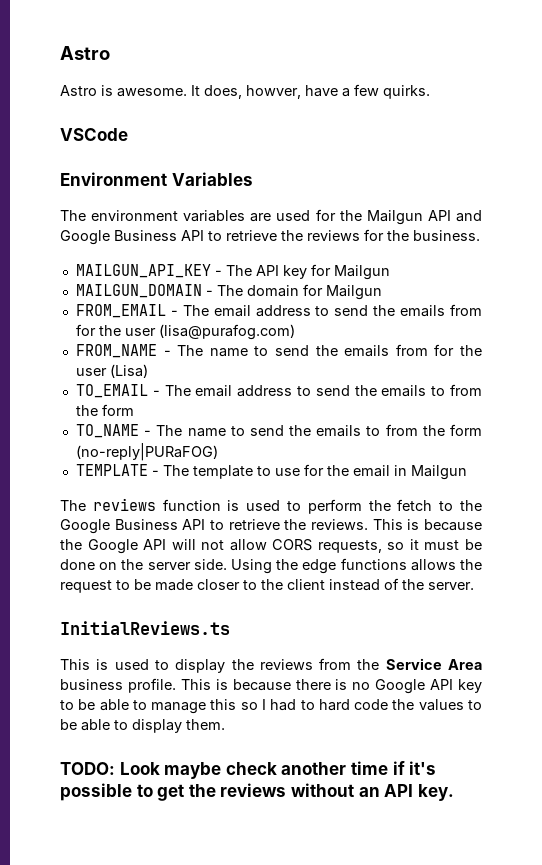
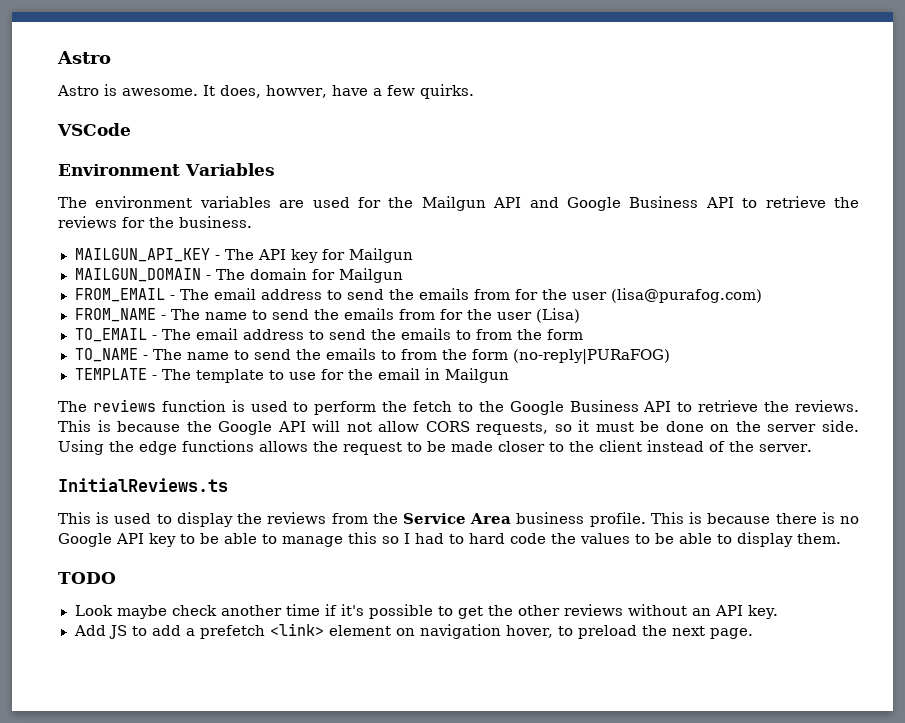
[60,762,115,775] TODO: -> [58,572,116,584] TODO //
(216, 790) none -> [517,605,560,616] other
(454, 792) none -> [73,623,754,639] // Add JS to add a prefetch <link> element on navigation hover, to preload the next page.

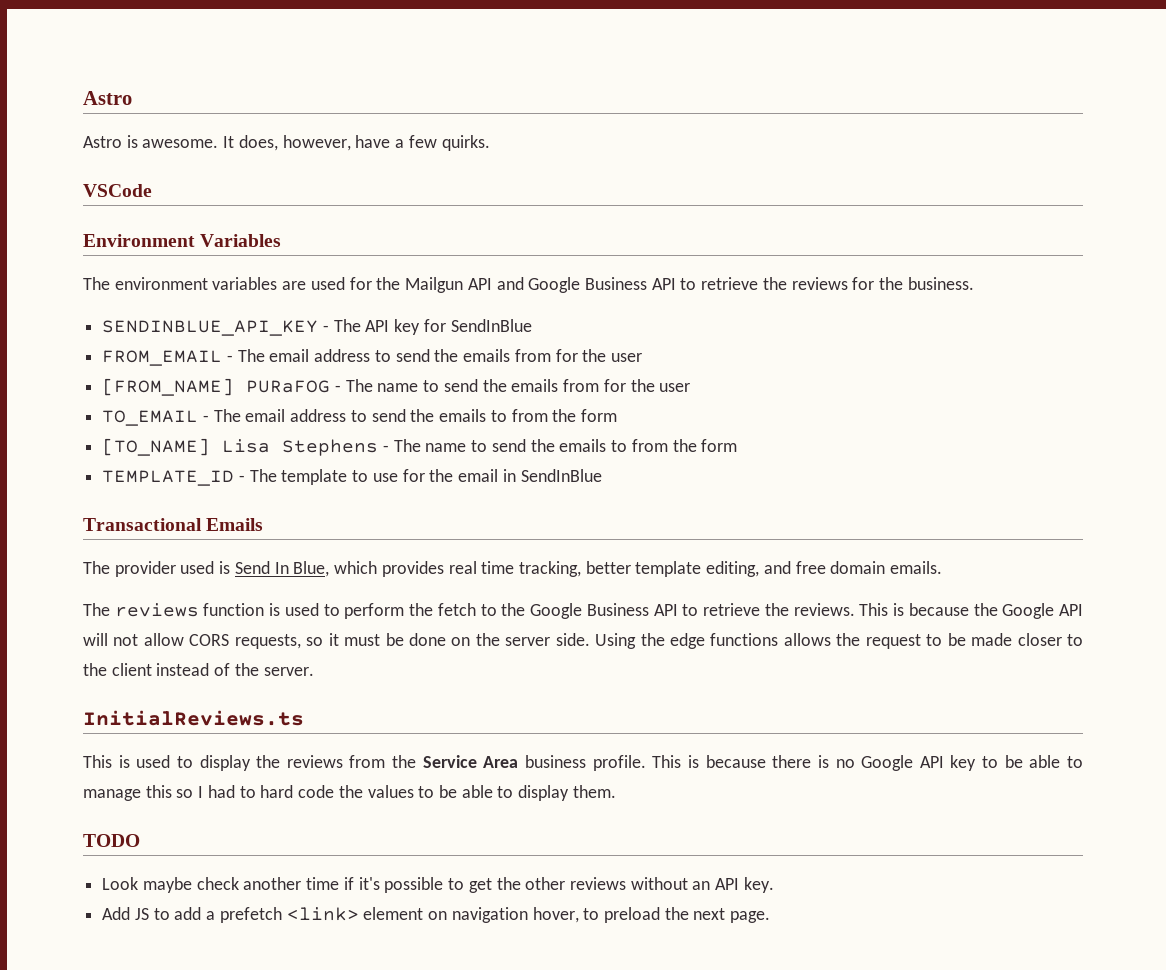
[266,85,327,98] howver, -> [282,135,351,151] however,
[74,248,210,262] MAILGUN_API_KEY -> [102,320,319,336] SENDINBLUE_API_KEY
[348,248,413,263] [74,268,403,283] Mailgun // MAILGUN_DOMAIN - The domain for Mailgun -> [450,319,532,332] SendInBlue
[610,288,762,303] [74,308,156,322] (lisa@purafog.com) // FROM_NAME -> [102,378,331,396] // [FROM_NAME] PURaFOG
[535,308,580,323] (Lisa) -> (691, 387) none
[74,348,138,362] TO_NAME -> [102,438,379,456] [TO_NAME] Lisa Stephens
[512,349,670,364] [74,368,147,380] (no-reply|PURaFOG) // TEMPLATE -> [102,470,235,486] // TEMPLATE_ID
[444,368,509,383] Mailgun -> [520,469,602,482] [83,518,264,531] [83,561,943,577] SendInBlue // Transactional Emails // The provider used is Send In Blue, which provides real time tracking, better template editing, and free domain emails.

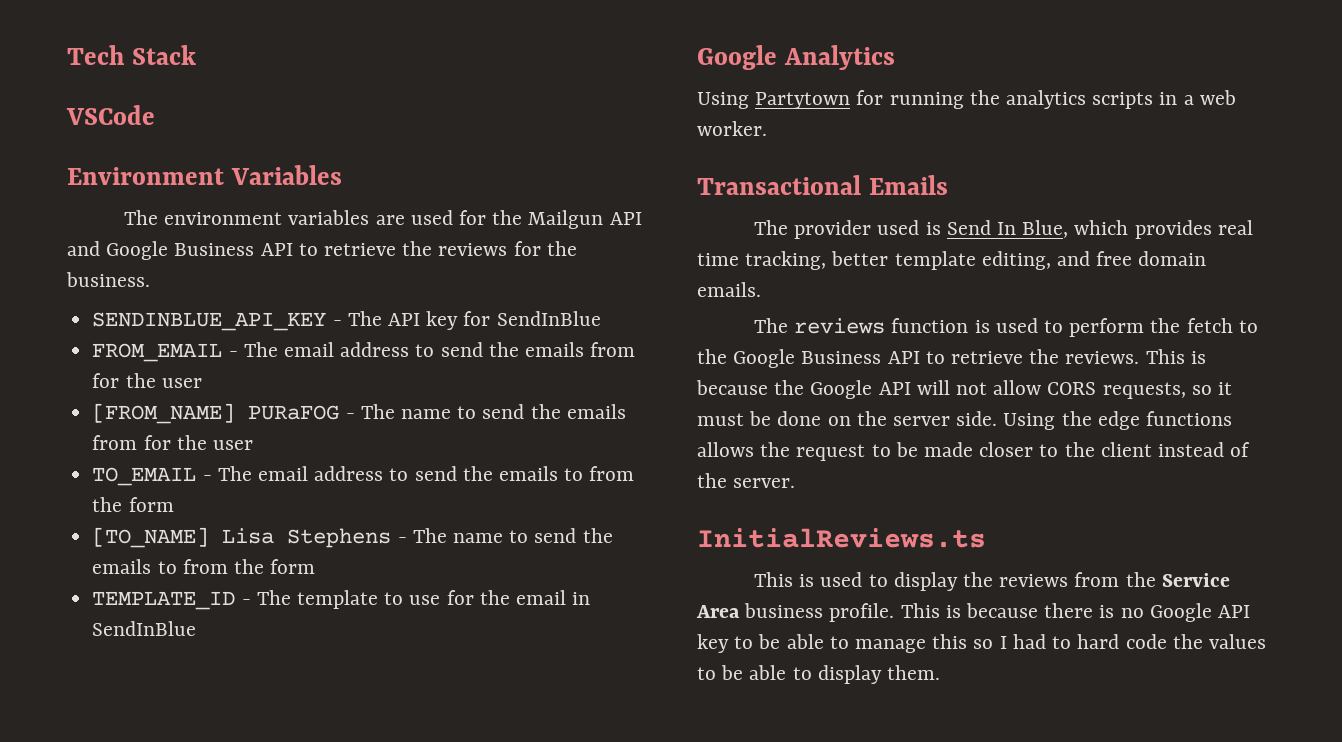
[83,91,132,105] [83,135,490,151] Astro // Astro is awesome. It does, however, have a few quirks. -> [67,45,196,65] Tech Stack
(602, 475) none -> [697,45,895,70] [697,90,1236,109] [697,121,767,136] // Google Analytics // Using Partytown for running the analytics scripts in a web worker.
[83,834,140,847] [102,877,774,893] [102,907,771,923] // TODO // Look maybe check another time if it's possible to get the other reviews without an API key. // Add JS to add a prefetch <link> element on navigation hover, to preload the next page. -> (941, 672) none

